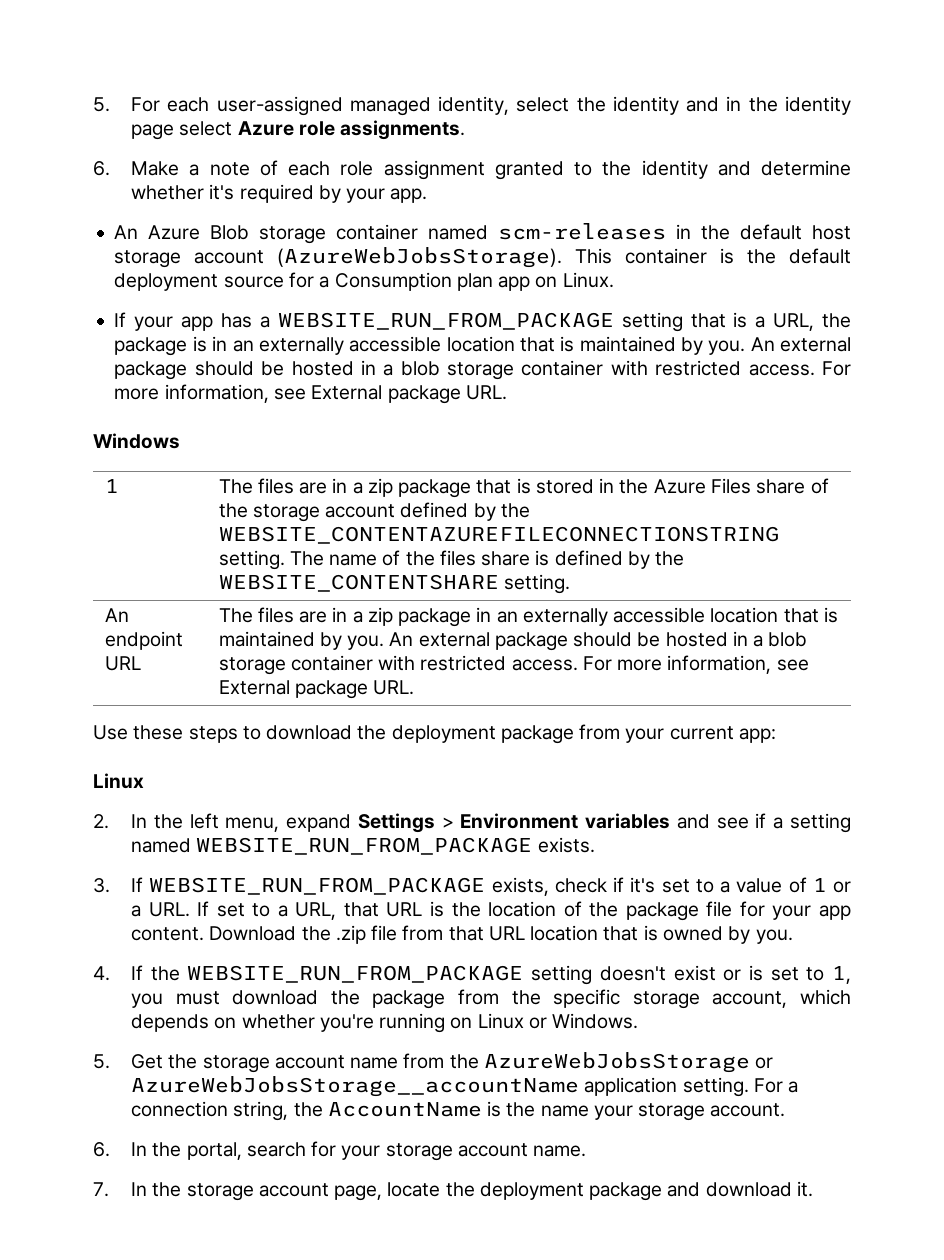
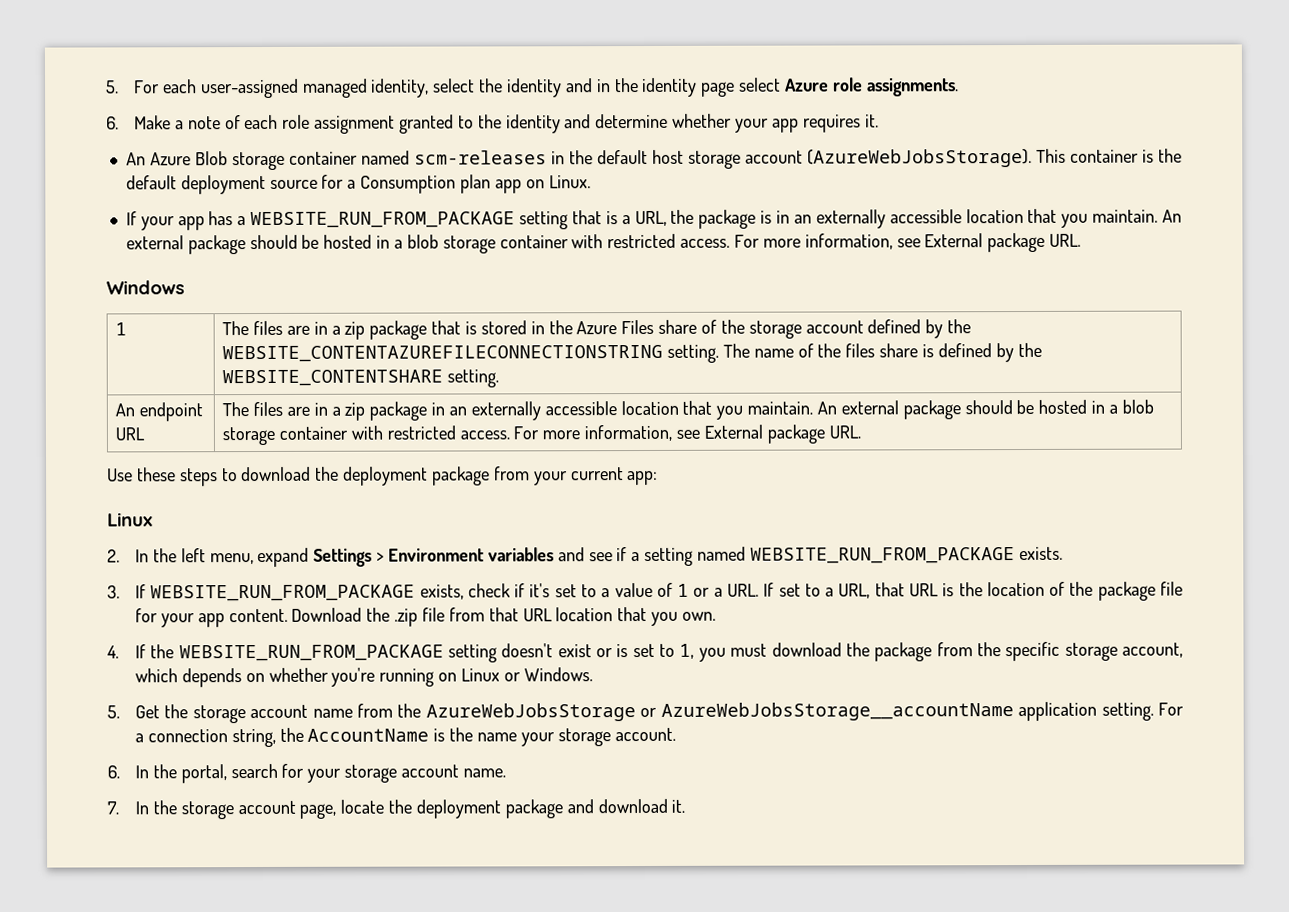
[209,184,428,203] it's required by your app. -> [734,114,879,133] your app requires it.
[560,336,746,355] is maintained by you. -> [1061,209,1159,228] you maintain.
[823,607,838,623] [218,631,385,650] is maintained by you. -> [716,401,814,420] you maintain.
[643,925,793,944] is owned by you. -> [651,611,716,626] you own.

